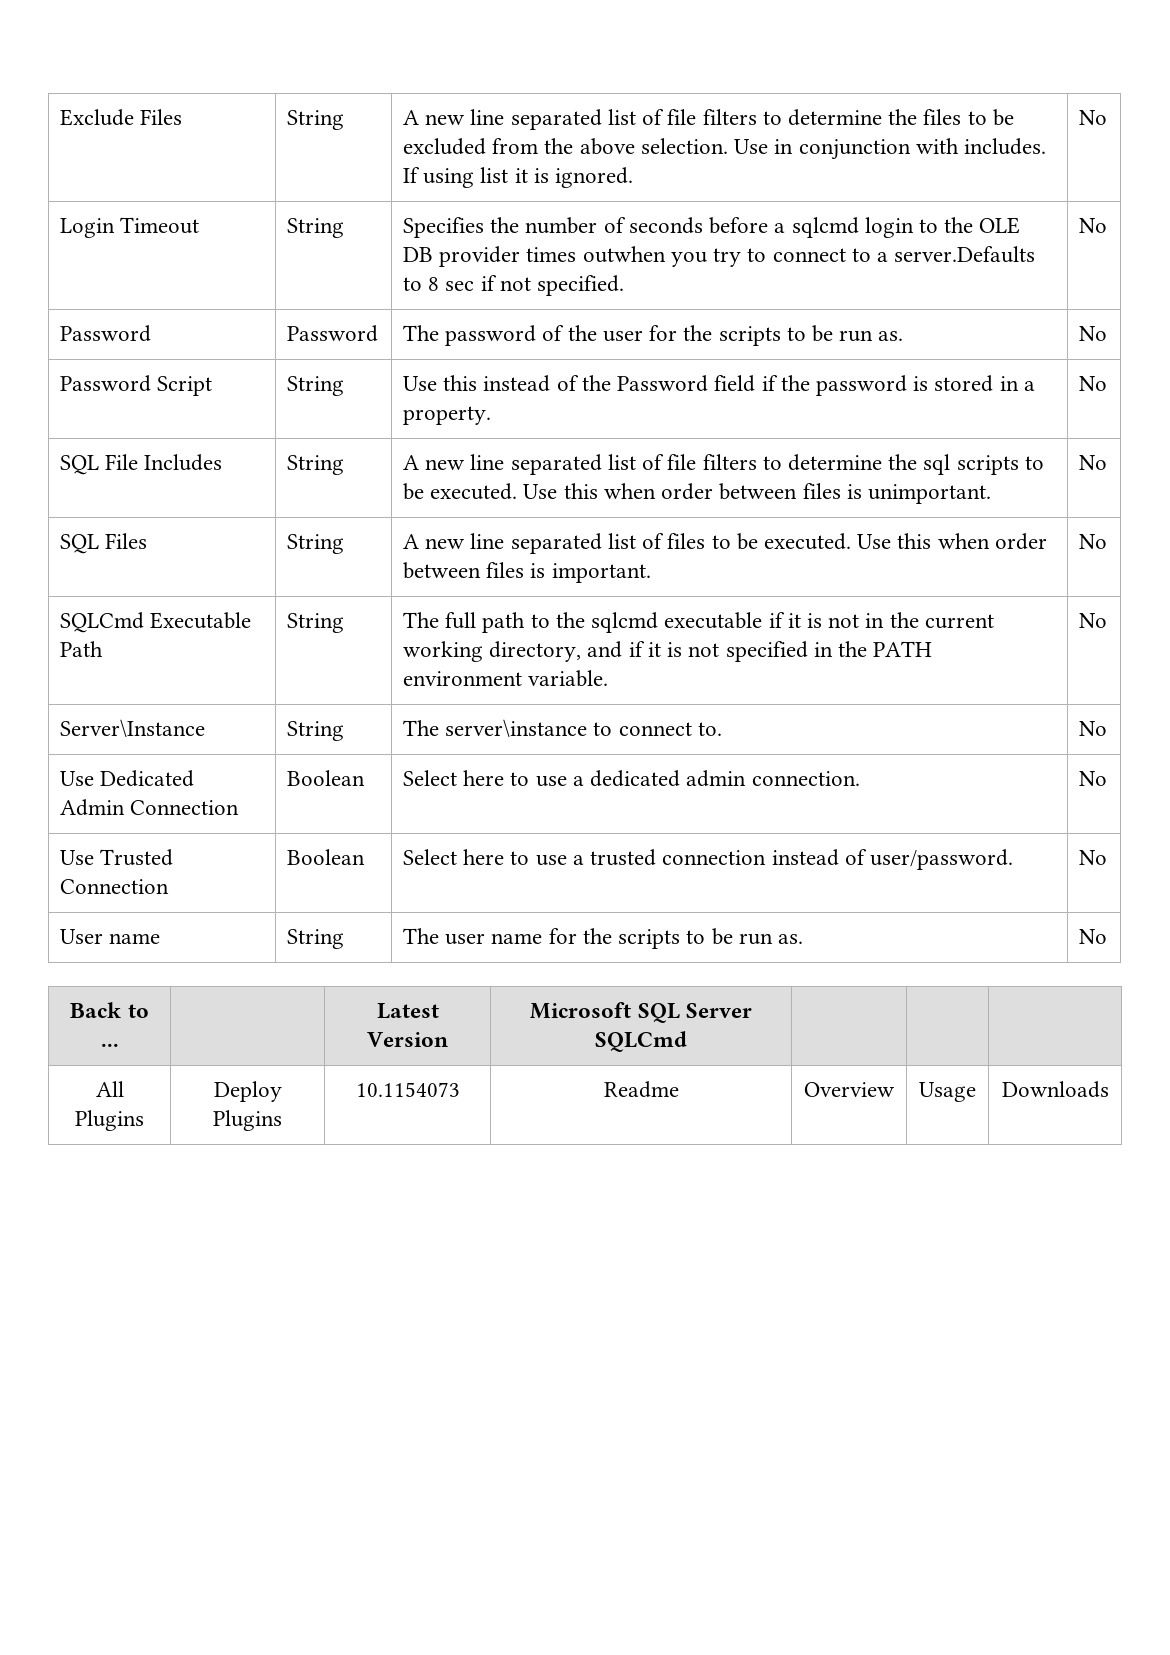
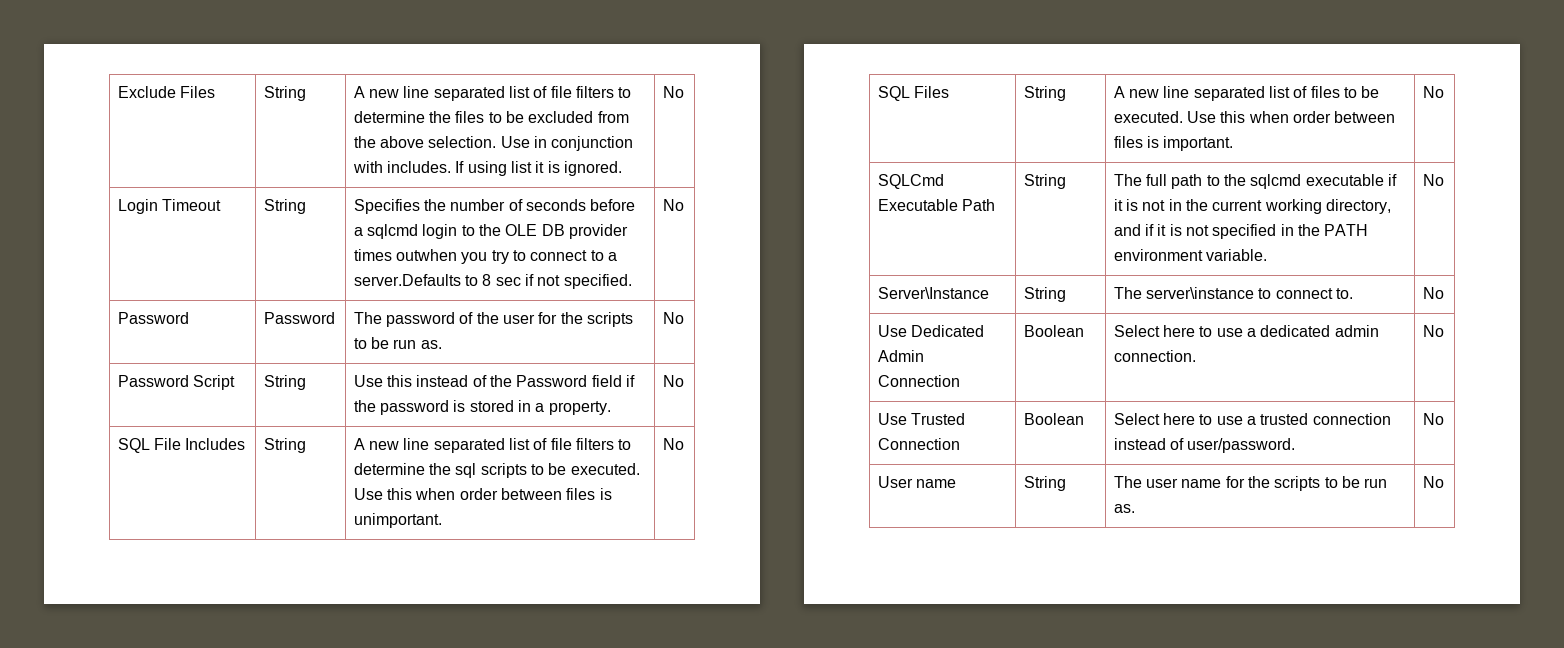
[70,1002,149,1018] [100,1043,119,1047] [376,1003,439,1019] [367,1032,448,1047] [530,1002,752,1023] [595,1031,687,1052] [95,1081,124,1097] [75,1110,144,1131] [213,1081,282,1102] [212,1110,282,1131] [355,1082,460,1097] [603,1081,679,1098] [804,1082,895,1097] [919,1082,976,1102] [1001,1081,1109,1098] // Back to ... | | Latest Version | Microsoft SQL Server SQLCmd | | | // All Plugins | Deploy Plugins | 10.1154073 | Readme | Overview | Usage | Downloads -> (1444, 482) none

